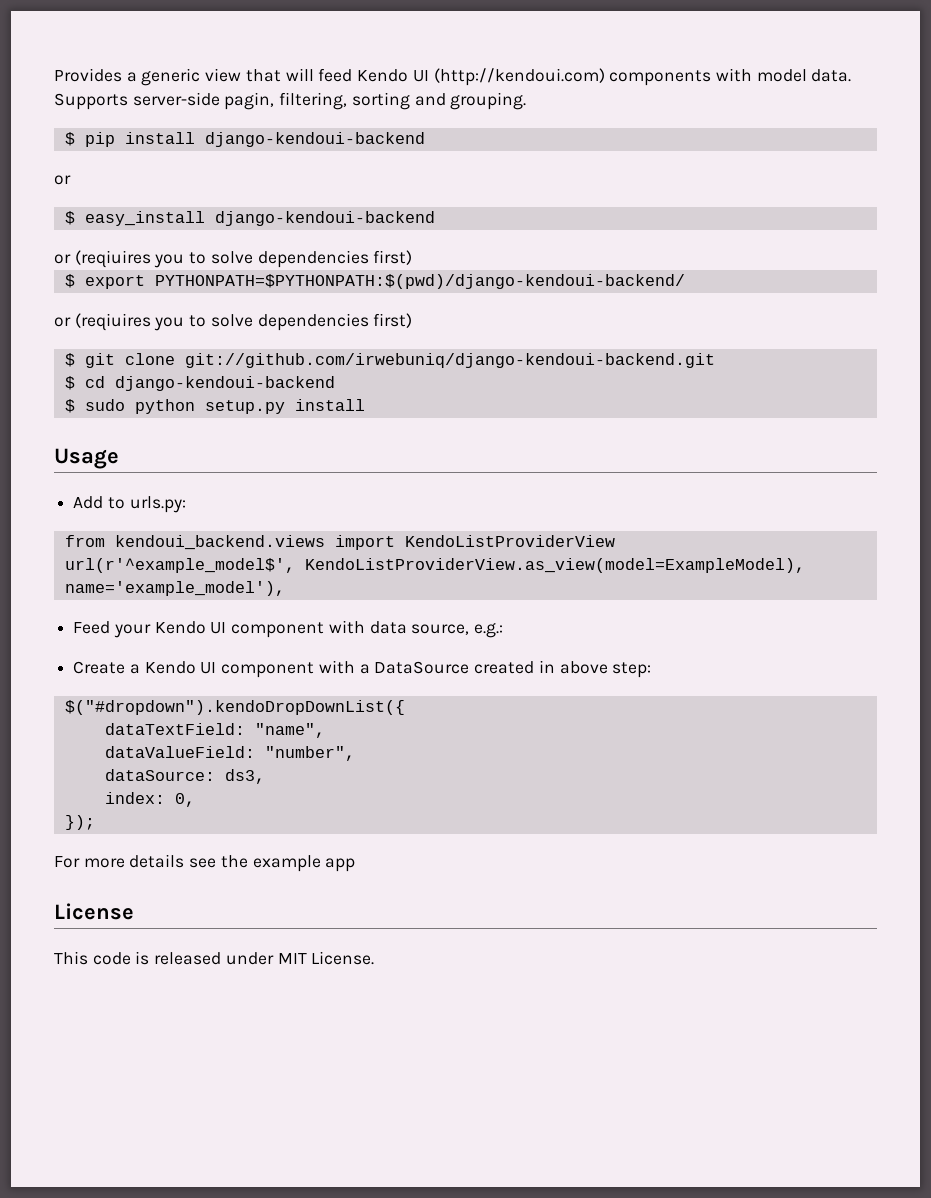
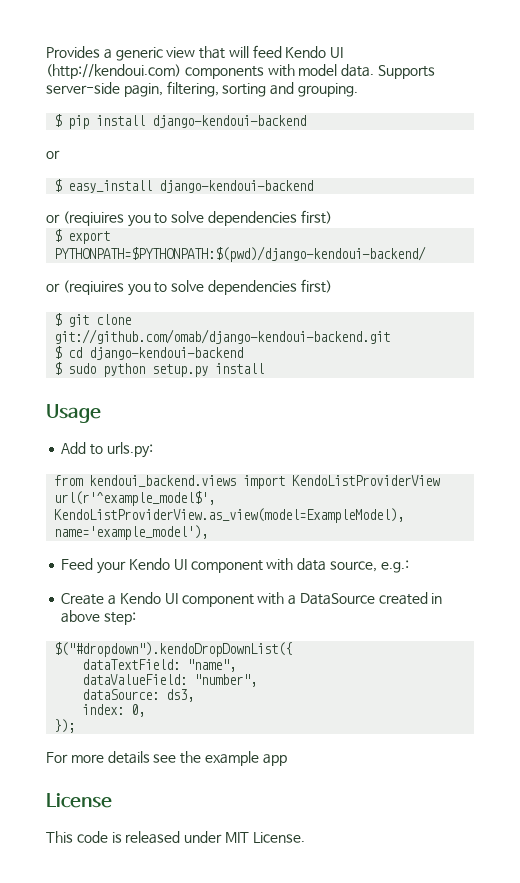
[184,353,715,368] git://github.com/irwebuniq/django-kendoui-backend.git -> [54,329,391,344] git://github.com/omab/django-kendoui-backend.git

